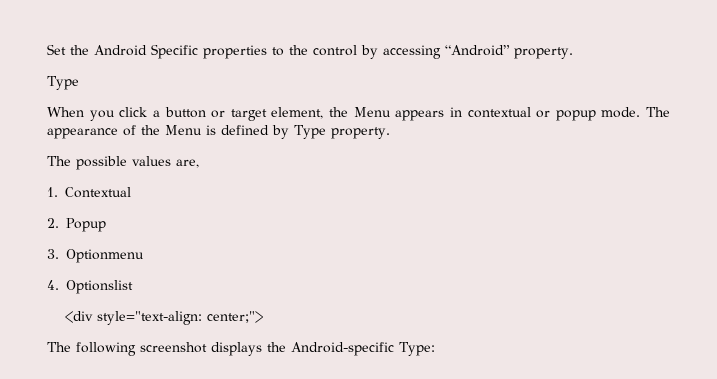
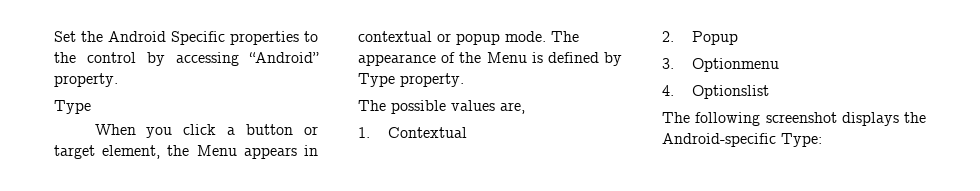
[65,311,264,325] // <div style="text-align: center;"> -> (769, 92) none

